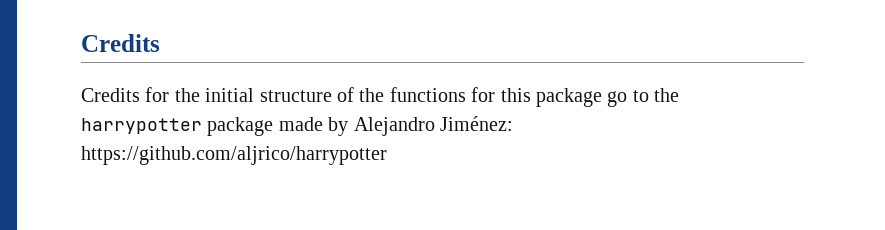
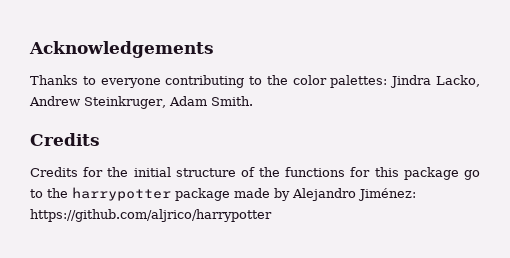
(81, 43) none -> [29,41,214,58] [30,75,480,88] [29,96,253,109] Acknowledgements // Thanks to everyone contributing to the color palettes: Jindra Lacko, Andrew Steinkruger, Adam Smith. //

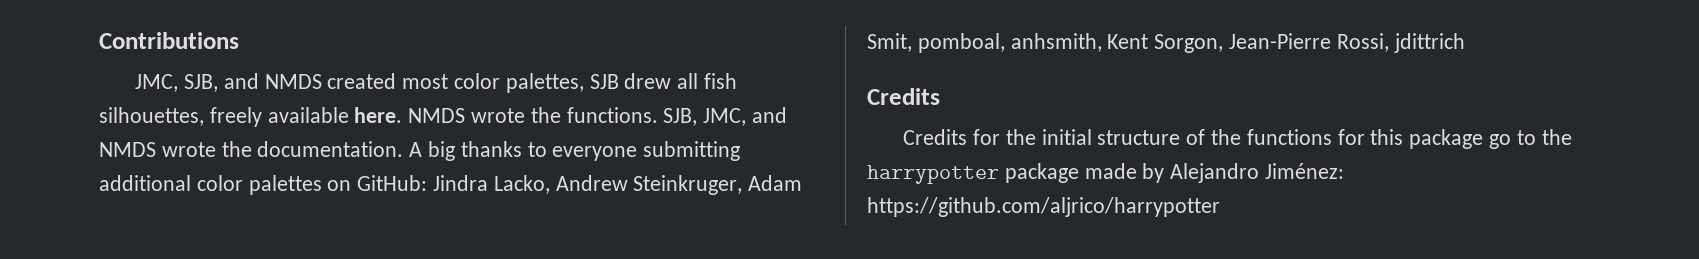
[29,41,214,58] [30,75,388,88] Acknowledgements // Thanks to everyone contributing to the color palettes: -> [99,32,239,49] [135,73,737,93] [99,107,788,127] [99,141,741,161] [99,175,428,195] Contributions // JMC, SJB, and NMDS created most color palettes, SJB drew all fish silhouettes, freely available here. NMDS wrote the functions. SJB, JMC, and NMDS wrote the documentation. A big thanks to everyone submitting additional color palettes on GitHub:
[210,96,253,106] Smith. -> [867,33,1465,53] Smit, pomboal, anhsmith, Kent Sorgon, Jean-Pierre Rossi, jdittrich

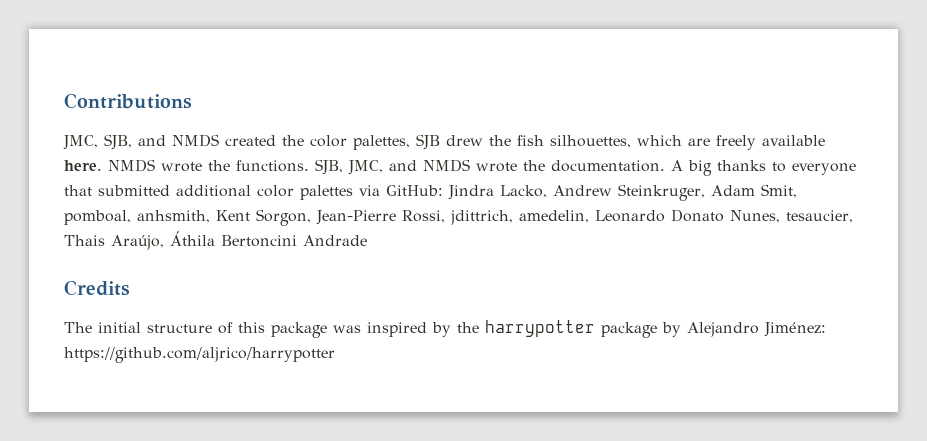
[402,74,449,89] most -> [282,135,304,146] the
[677,73,699,89] all -> [489,135,511,146] the
(204, 116) none -> [637,135,710,146] which are
[643,141,741,161] submitting -> [64,185,170,196] that submitted
[327,180,352,191] on -> [359,185,380,196] via
[1393,33,1465,53] [867,88,940,105] [903,129,1536,149] jdittrich // Credits // Credits for the initial structure of the functions for this package go to -> [450,209,853,225] [64,231,367,250] [64,280,130,296] [64,322,451,338] jdittrich, amedelin, Leonardo Donato Nunes, tesaucier, Thais Araújo, Áthila Bertoncini Andrade // Credits // The initial structure of this package was inspired by
[1084,163,1137,179] made -> (657, 330) none

